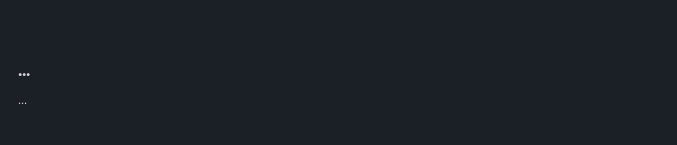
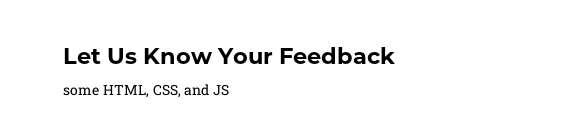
[18,73,30,76] [18,102,27,104] ... // ... -> [63,47,396,64] [63,84,230,98] Let Us Know Your Feedback // some HTML, CSS, and JS

